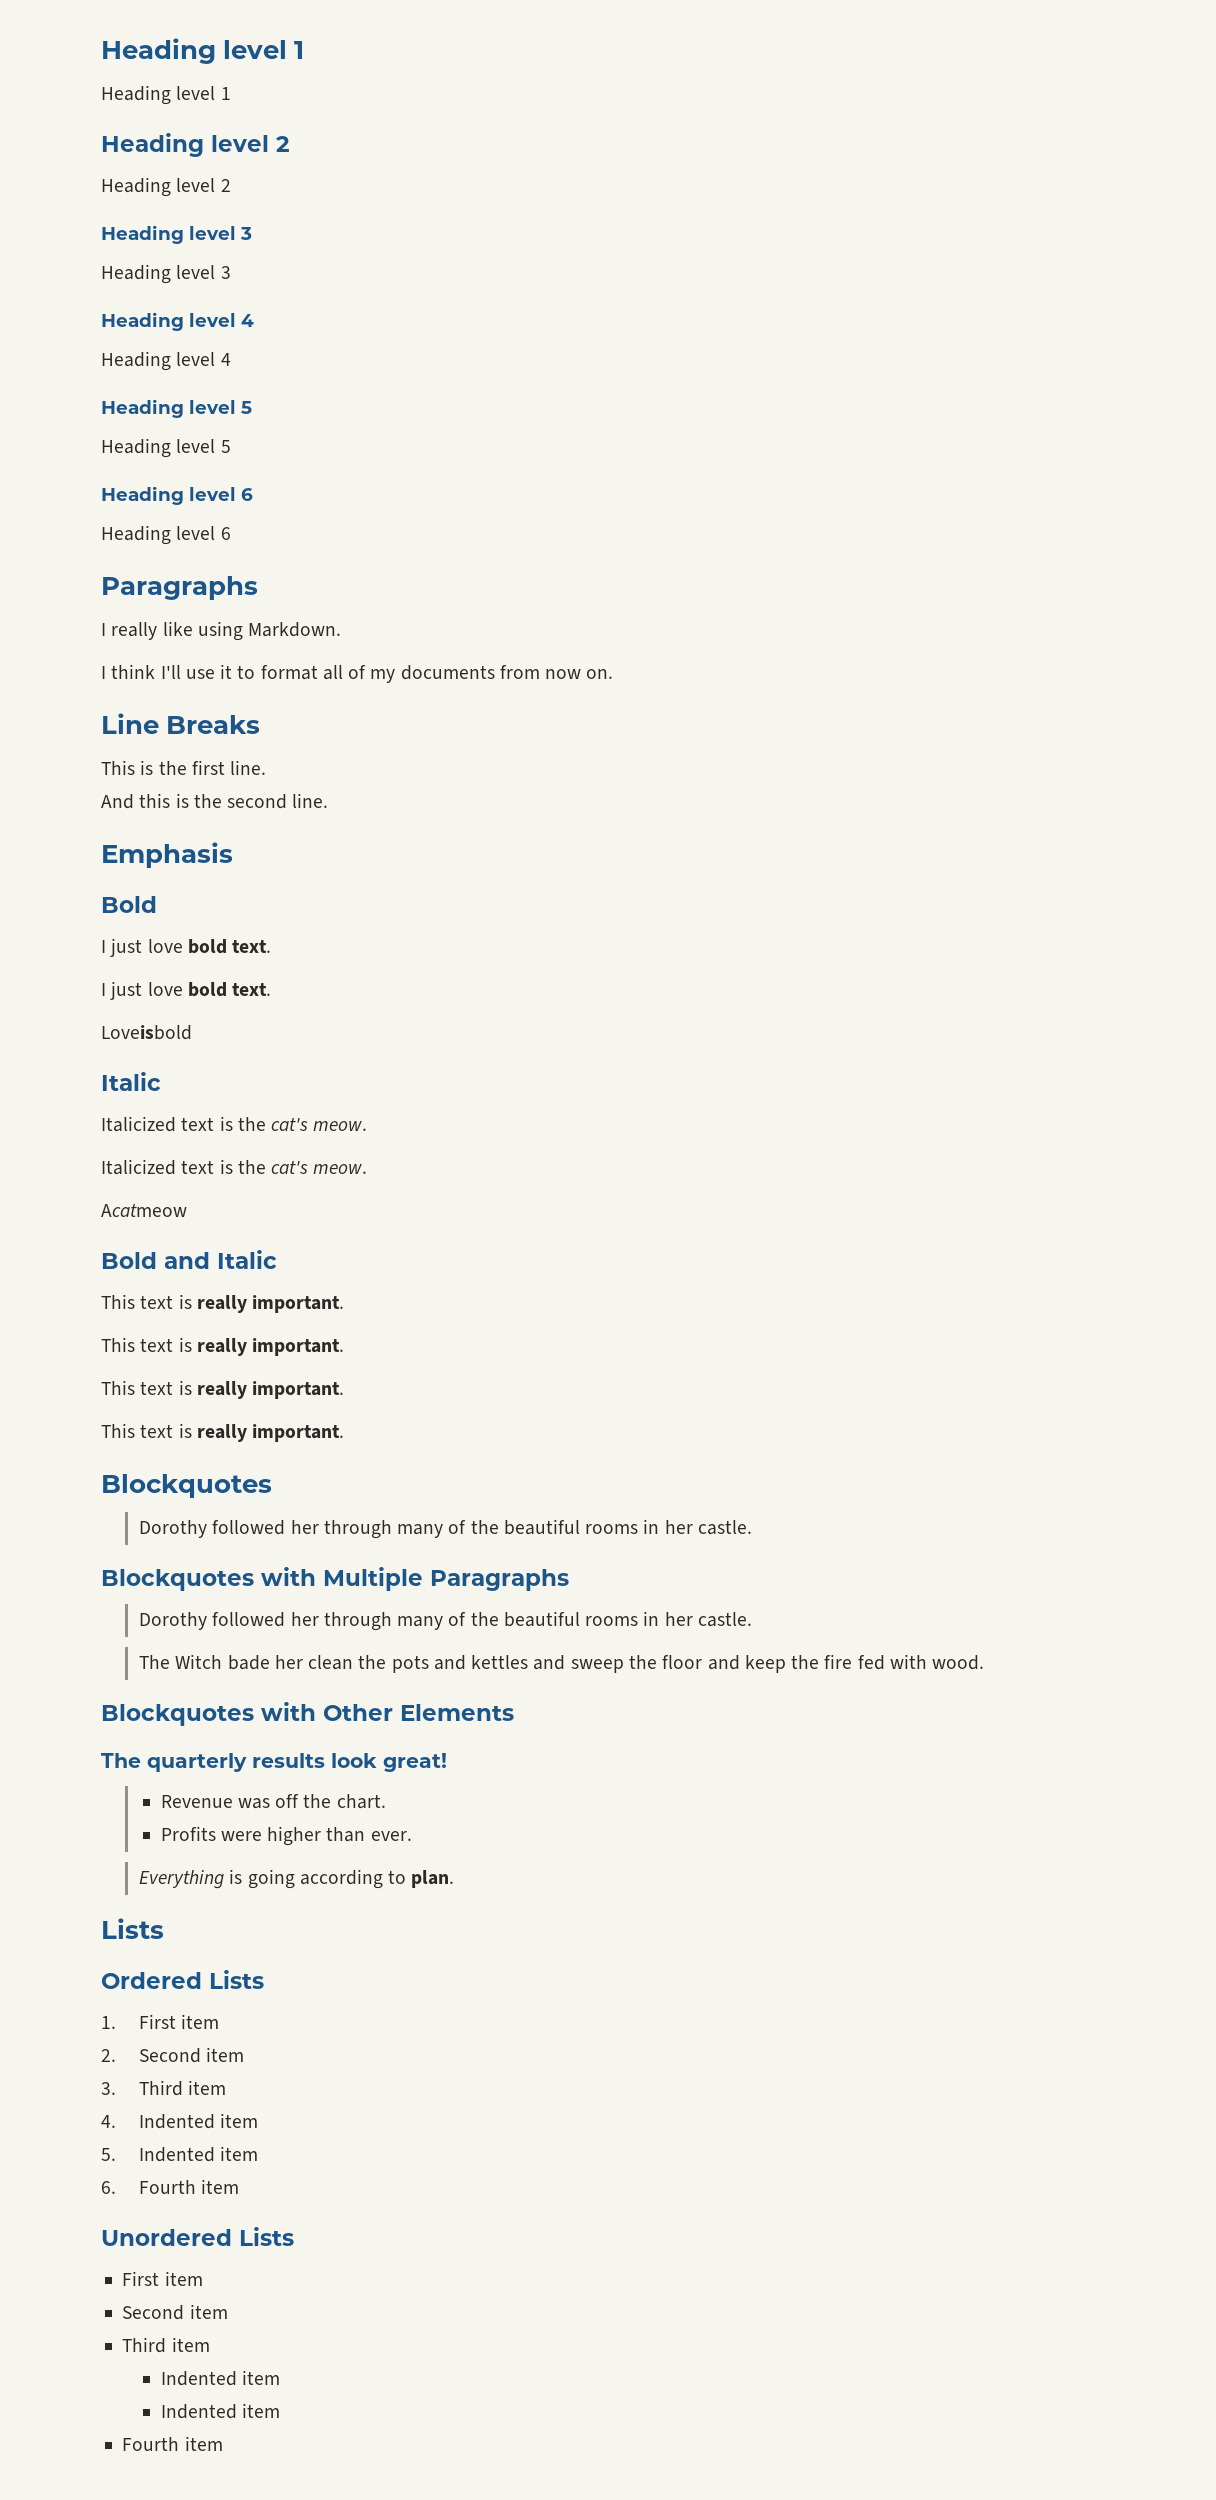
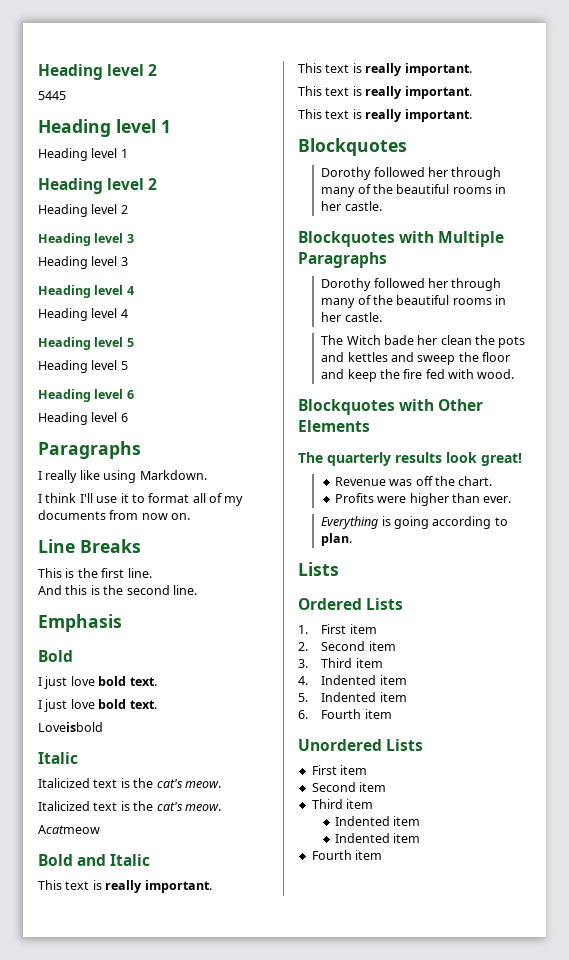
[101,38,288,64] Heading level -> [38,64,158,80] [38,91,66,100] [38,119,156,137] Heading level 2 // 5445 // Heading level

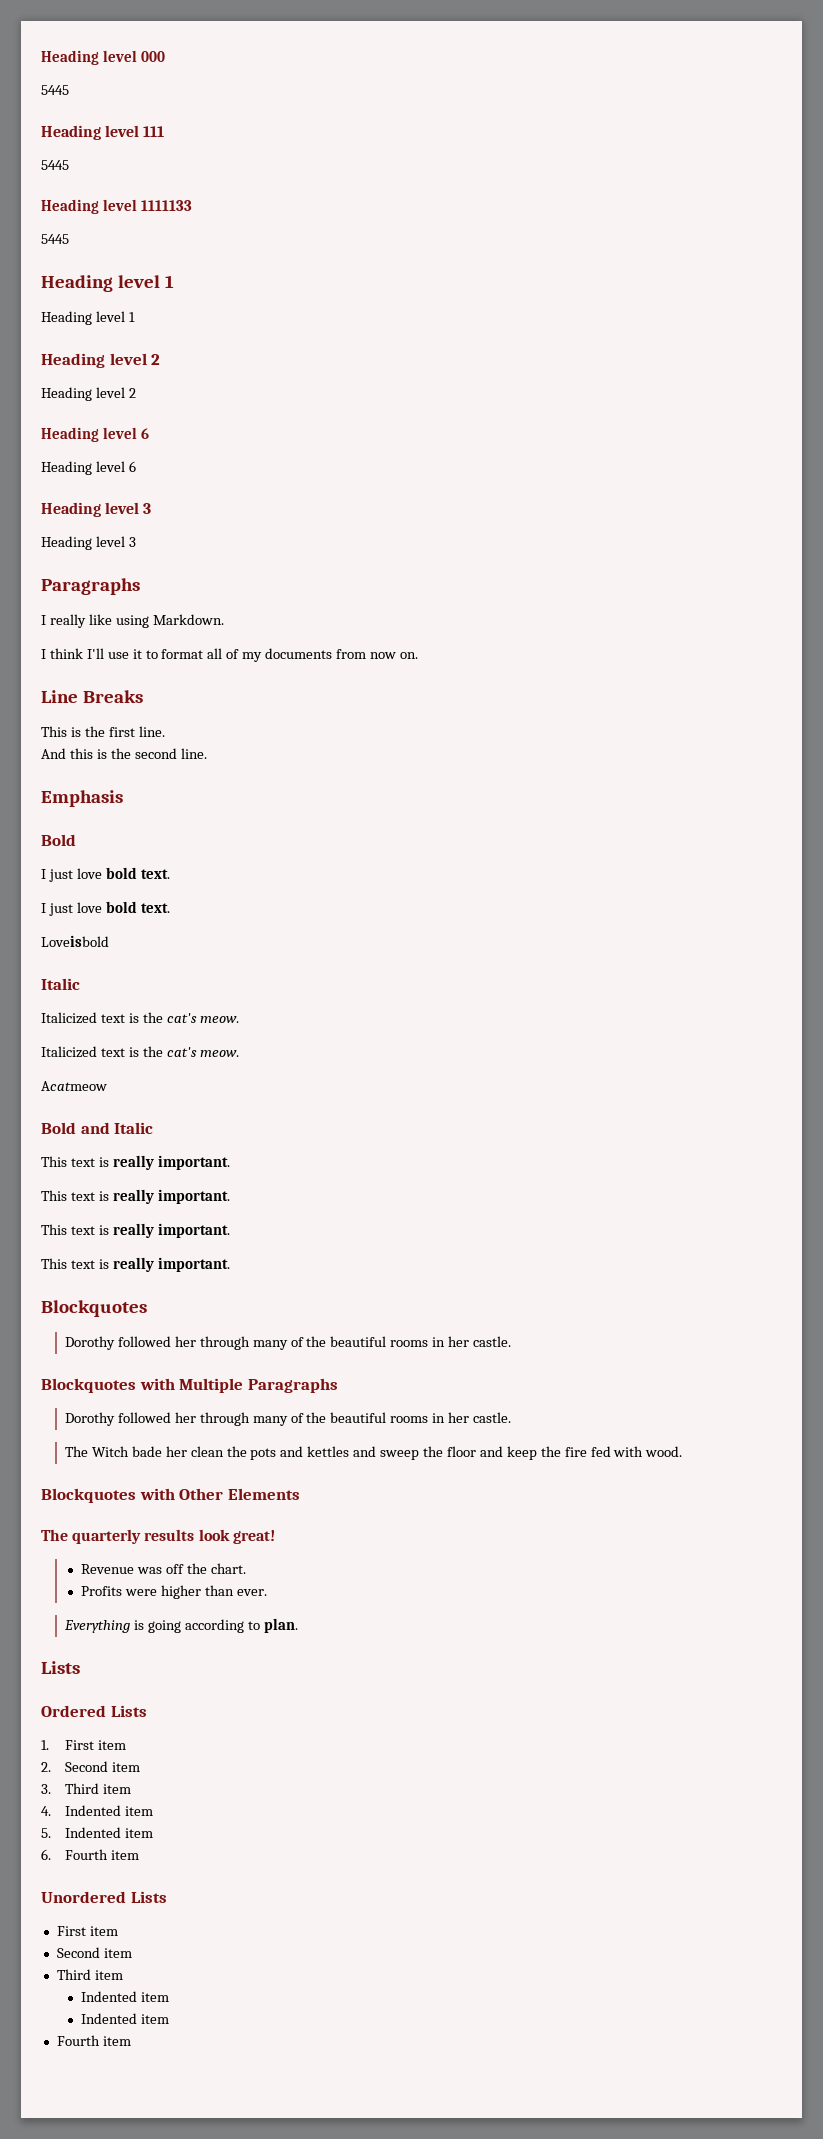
[38,64,158,80] Heading level 2 -> [41,50,165,65] [41,85,69,95] [41,125,165,140] [41,160,69,170] [41,199,192,214] Heading level 000 // 5445 // Heading level 111 // 5445 // Heading level 1111133
[126,234,134,243] [38,256,128,269] [38,285,134,298] [38,308,128,321] [38,337,134,350] [38,360,128,373] [38,389,134,402] [38,412,128,425] 3 // Heading level 3 // Heading level 4 // Heading level 4 // Heading level 5 // Heading level 5 // Heading level 6 // Heading level 6 -> [140,428,149,439] [41,461,136,475] [41,502,152,517] [41,536,136,550] 6 // Heading level 6 // Heading level 3 // Heading level 3

